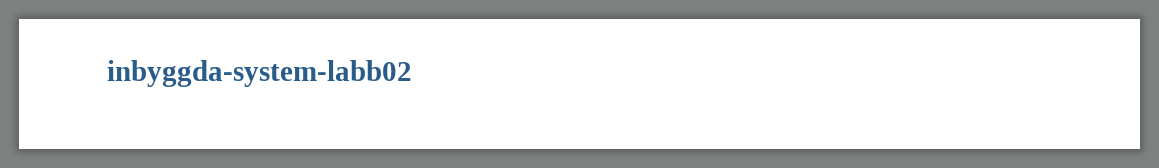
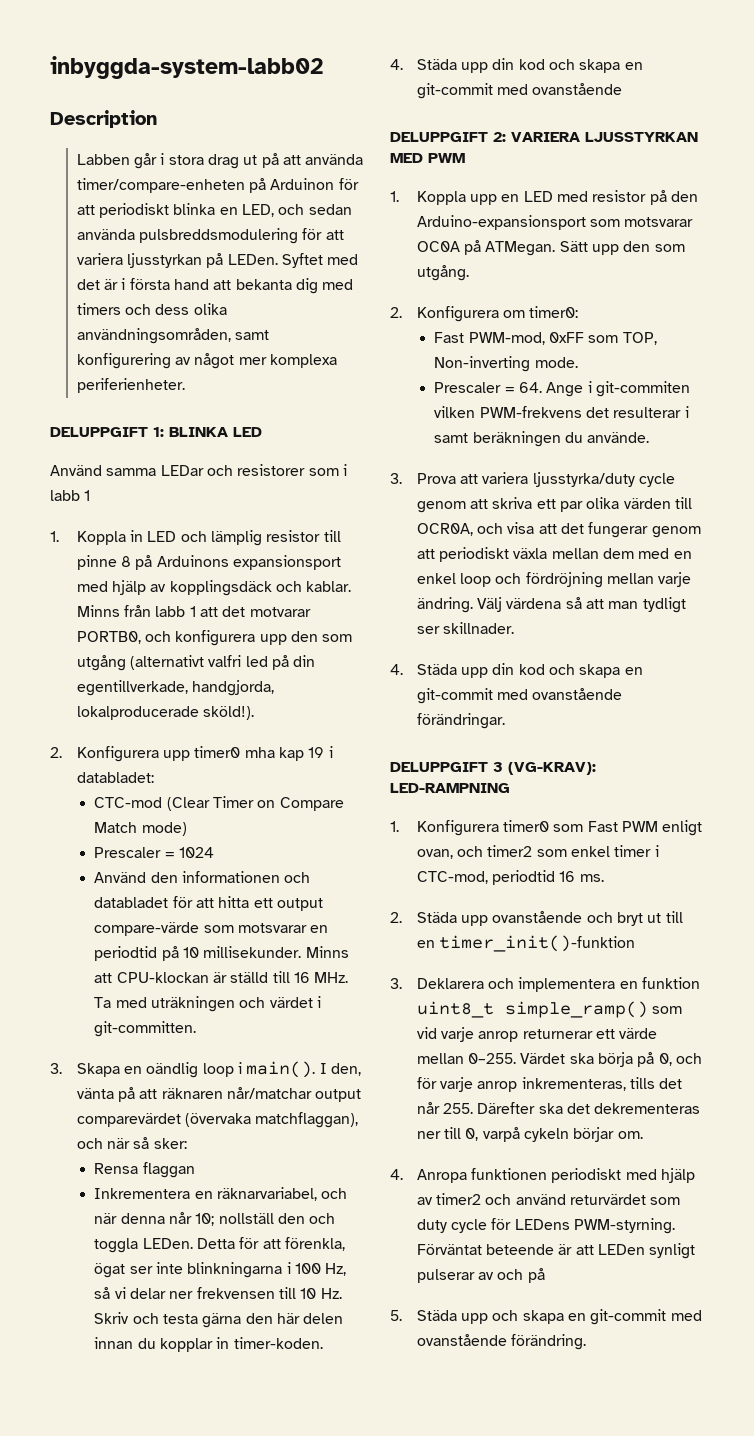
(412, 73) none -> [50,110,157,128] [76,153,364,169] [76,178,359,193] [76,203,352,218] [76,228,344,244] [76,253,359,268] [76,278,354,294] [76,303,227,315] [76,328,270,344] [76,353,338,369] [76,378,185,393] [50,427,262,437] [50,464,347,476] [50,490,91,501] [50,530,341,546] [76,555,342,570] [76,580,352,596] [76,605,311,617] [76,630,353,646] [76,655,316,671] [76,680,275,696] [76,706,255,720] [50,746,333,762] [76,772,154,783] [94,796,344,811] [94,822,187,836] [94,847,214,858] [94,871,311,883] [94,896,323,911] [94,922,329,936] [94,946,349,961] [94,971,349,983] [94,996,321,1012] [94,1021,197,1037] [50,1061,361,1078] [76,1087,362,1102] [76,1112,359,1128] [76,1137,187,1149] [94,1162,195,1178] [94,1187,348,1201] [94,1212,336,1226] [94,1237,345,1253] [94,1262,347,1278] [94,1287,342,1299] [94,1312,344,1328] [94,1337,323,1352] [390,58,643,73] [416,83,623,99] [390,132,698,142] [390,153,465,163] [390,190,698,205] [416,215,694,230] [416,240,685,256] [416,265,469,281] [390,306,579,322] [434,332,657,345] [434,356,578,372] [434,381,690,397] [434,406,689,418] [434,431,650,447] [390,472,676,487] [416,497,692,513] [416,522,701,538] [416,547,692,562] [416,572,692,588] [416,597,686,613] [416,622,515,634] [390,663,643,678] [416,688,623,704] [416,713,505,729] [390,762,596,775] [390,783,510,793] [390,820,703,836] [416,845,659,859] [416,870,604,885] [390,911,683,926] [416,935,636,952] [390,977,701,992] [416,1001,683,1018] [416,1027,658,1042] [416,1052,702,1067] [416,1077,683,1092] [416,1102,701,1114] [416,1127,643,1142] [390,1168,696,1183] [416,1193,681,1205] [416,1218,676,1234] [416,1243,696,1259] [416,1268,545,1283] [390,1309,702,1325] [416,1334,587,1350] // Description // Labben går i stora drag ut på att använda timer/compare-enheten på Arduinon för att periodiskt blinka en LED, och sedan använda pulsbreddsmodulering för att variera ljusstyrkan på LEDen. Syftet med det är i första hand att bekanta dig med timers och dess olika användningsområden, samt konfigurering av något mer komplexa periferienheter. // DELUPPGIFT 1: BLINKA LED // Använd samma LEDar och resistorer som i labb 1 // 1. Koppla in LED och lämplig resistor till pinne 8 på Arduinons expansionsport med hjälp av kopplingsdäck och kablar. Minns från labb 1 att det motvarar PORTB0, och konfigurera upp den som utgång (alternativt valfri led på din egentillverkade, handgjorda, lokalproducerade sköld!). // 2. Konfigurera upp timer0 mha kap 19 i databladet: // CTC-mod (Clear Timer on Compare Match mode) // Prescaler = 1024 // Använd den informationen och databladet för att hitta ett output compare-värde som motsvarar en periodtid på 10 millisekunder. Minns att CPU-klockan är ställd till 16 MHz. Ta med uträkningen och värdet i git-committen. // 3. Skapa en oändlig loop i main(). I den, vänta på att räknaren når/matchar output comparevärdet (övervaka matchflaggan), och när så sker: // Rensa flaggan // Inkrementera en räknarvariabel, och när denna når 10; nollställ den och toggla LEDen. Detta för att förenkla, ögat ser inte blinkningarna i 100 Hz, så vi delar ner frekvensen till 10 Hz. Skriv och testa gärna den här delen innan du kopplar in timer-koden. // 4. Städa upp din kod och skapa en git-commit med ovanstående // DELUPPGIFT 2: VARIERA LJUSSTYRKAN MED PWM // 1. Koppla upp en LED med resistor på den Arduino-expansionsport som motsvarar OC0A på ATMegan. Sätt upp den som utgång. // 2. Konfigurera om timer0: // Fast PWM-mod, 0xFF som TOP, Non-inverting mode. // Prescaler = 64. Ange i git-commiten vilken PWM-frekvens det resulterar i samt beräkningen du använde. // 3. Prova att variera ljusstyrka/duty cycle genom att skriva ett par olika värden till OCR0A, och visa att det fungerar genom att periodiskt växla mellan dem med en enkel loop och fördröjning mellan varje ändring. Välj värdena så att man tydligt ser skillnader. // 4. Städa upp din kod och skapa en git-commit med ovanstående förändringar. // DELUPPGIFT 3 (VG-KRAV): LED-RAMPNING // 1. Konfigurera timer0 som Fast PWM enligt ovan, och timer2 som enkel timer i CTC-mod, periodtid 16 ms. // 2. Städa upp ovanstående och bryt ut till en timer_init()-funktion // 3. Deklarera och implementera en funktion uint8_t simple_ramp() som vid varje anrop returnerar ett värde mellan 0–255. Värdet ska börja på 0, och för varje anrop inkrementeras, tills det når 255. Därefter ska det dekrementeras ner till 0, varpå cykeln börjar om. // 4. Anropa funktionen periodiskt med hjälp av timer2 och använd returvärdet som duty cycle för LEDens PWM-styrning. Förväntat beteende är att LEDen synligt pulserar av och på // 5. Städa upp och skapa en git-commit med ovanstående förändring.

